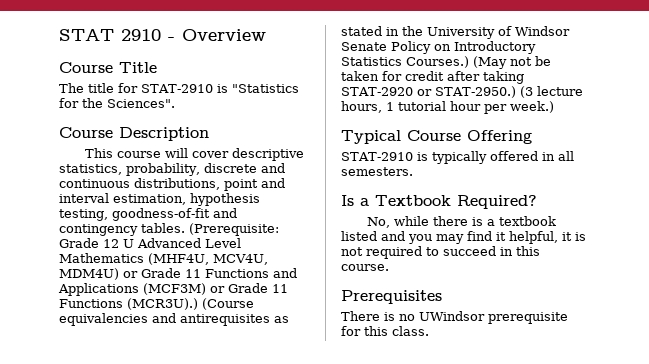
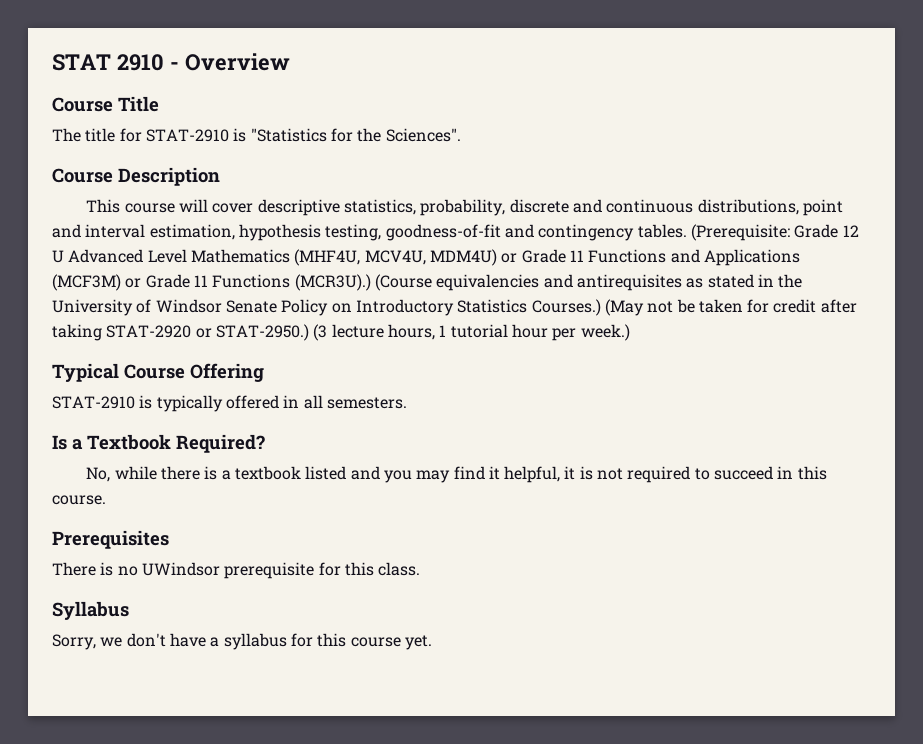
(429, 331) none -> [52,601,129,620] [52,633,432,650] // Syllabus // Sorry, we don't have a syllabus for this course yet.

